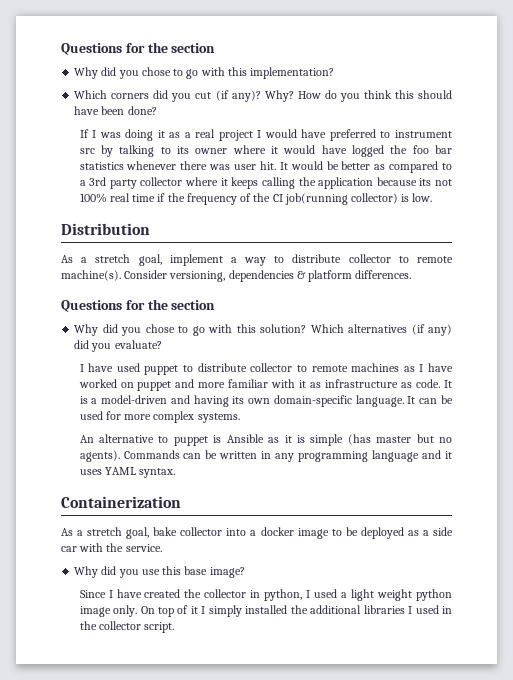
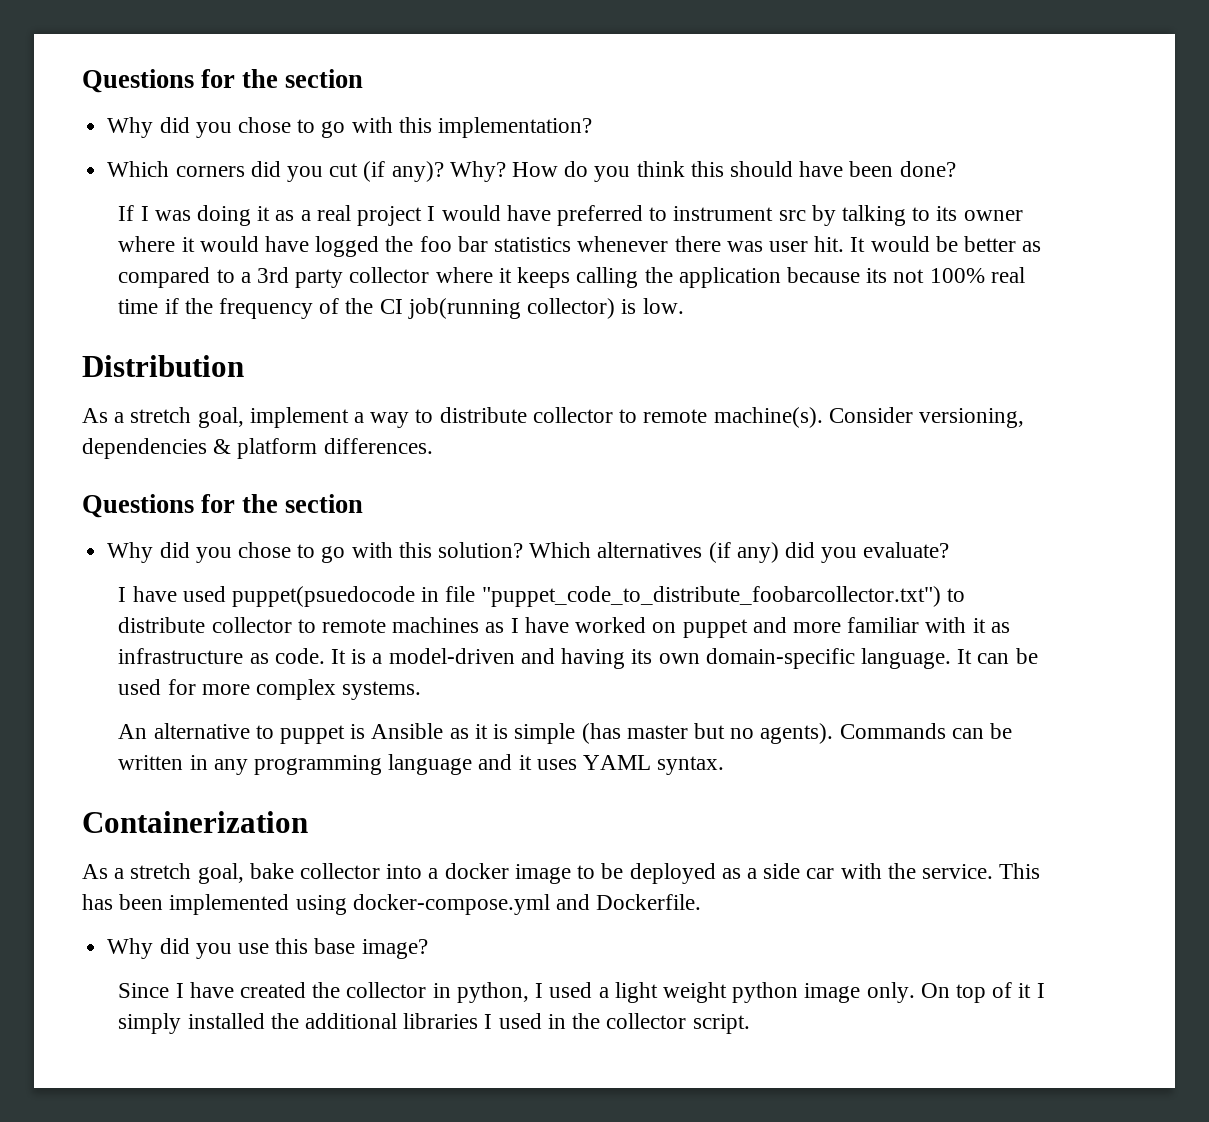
[144,365,179,375] puppet -> [232,586,941,607] puppet(psuedocode in file "puppet_code_to_distribute_foobarcollector.txt")
(162, 548) none -> [999,863,1041,879] [82,894,702,915] This has been implemented using docker-compose.yml and Dockerfile.

